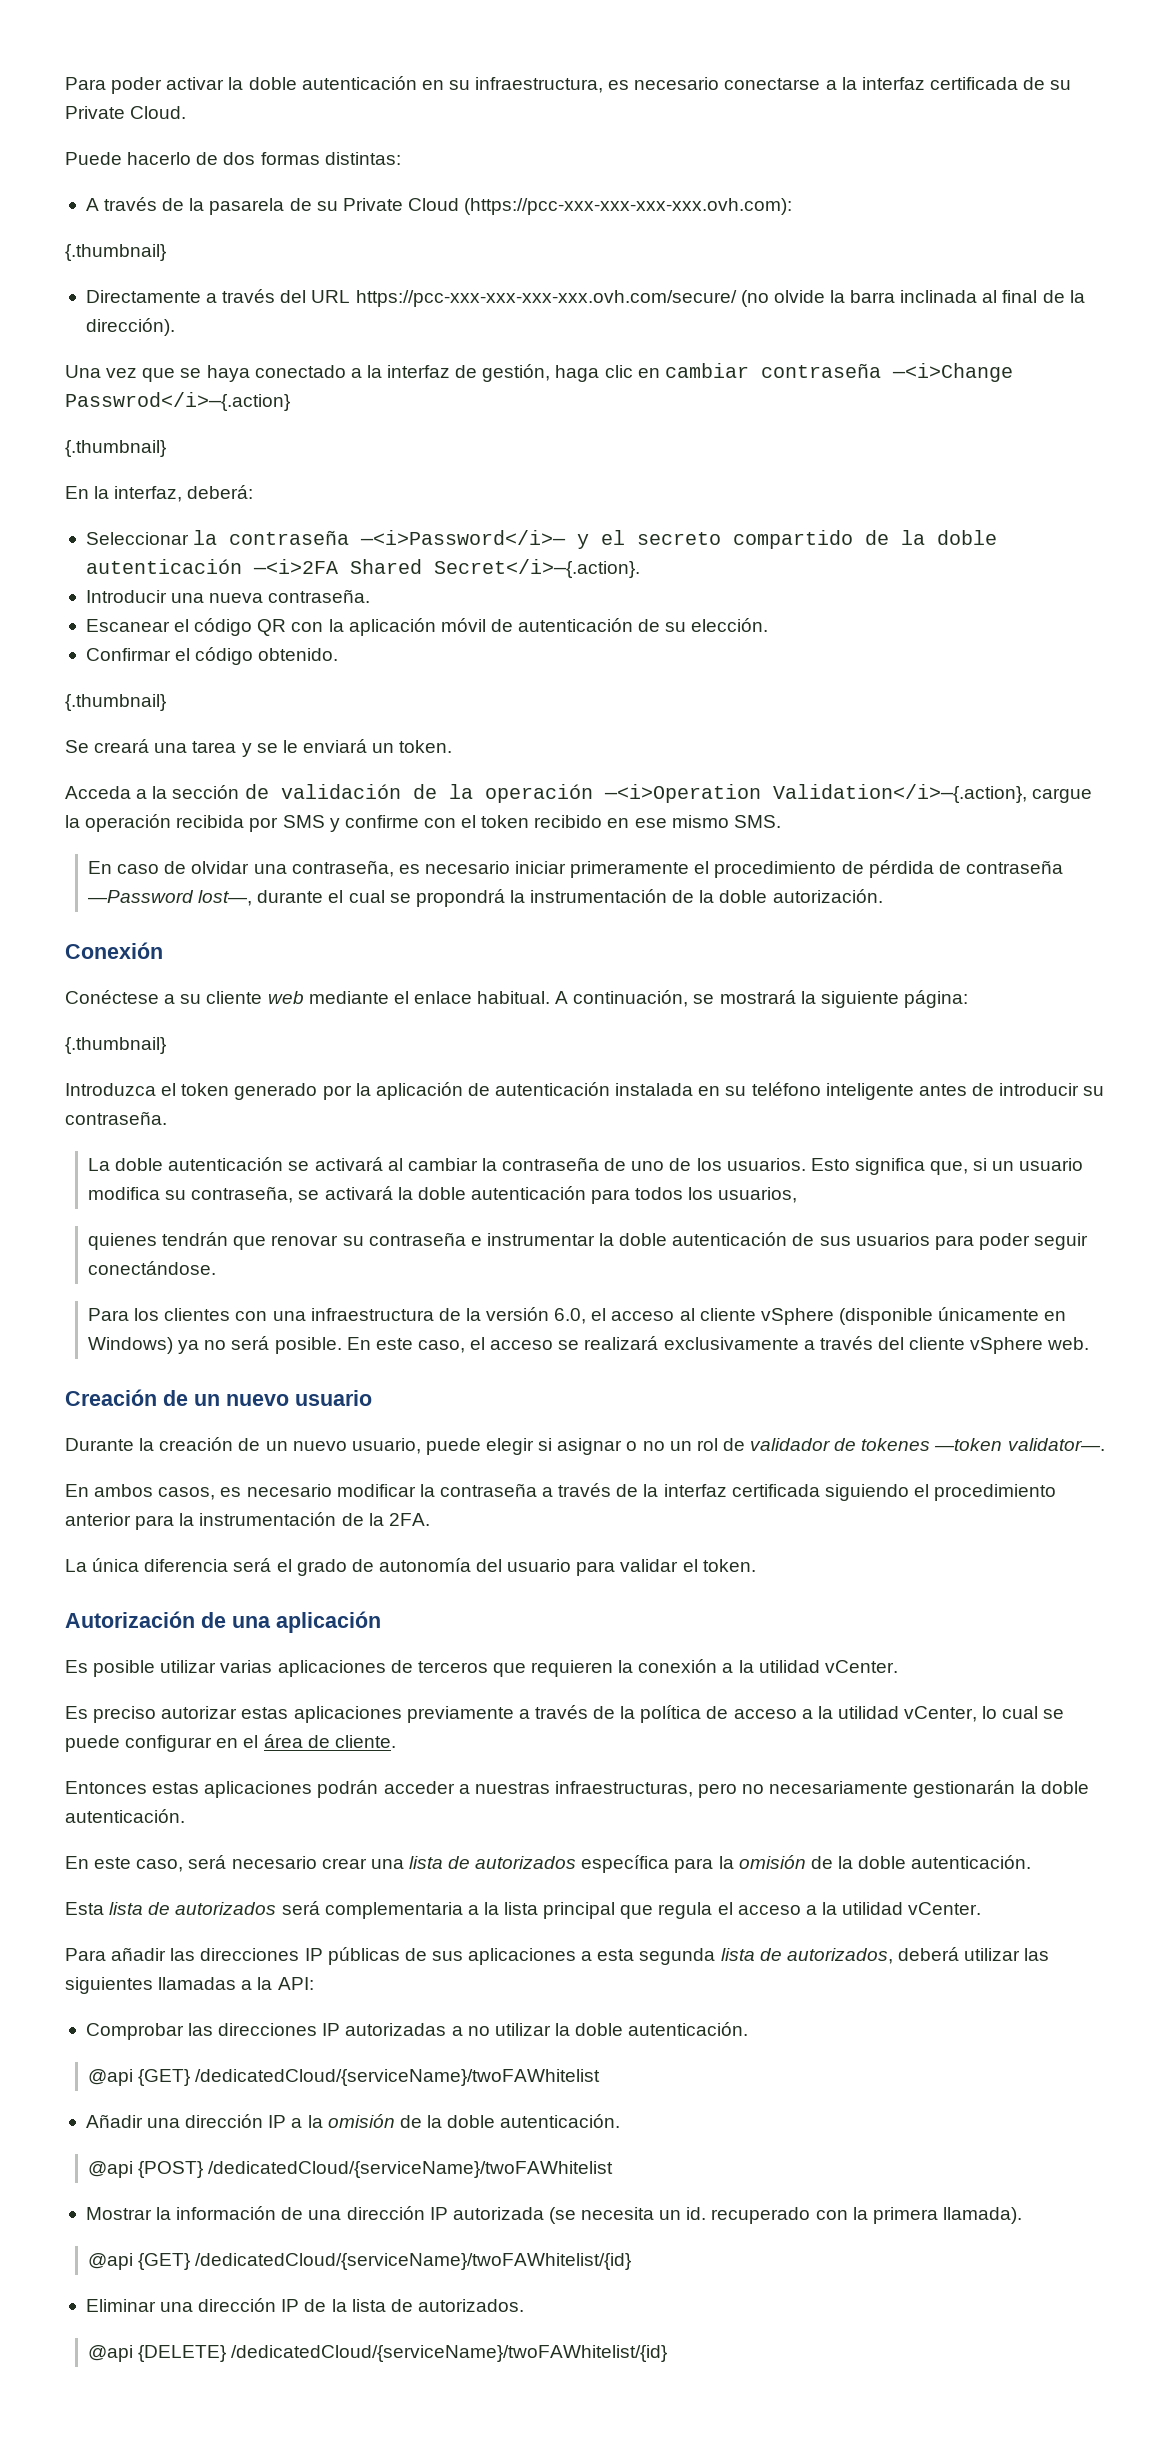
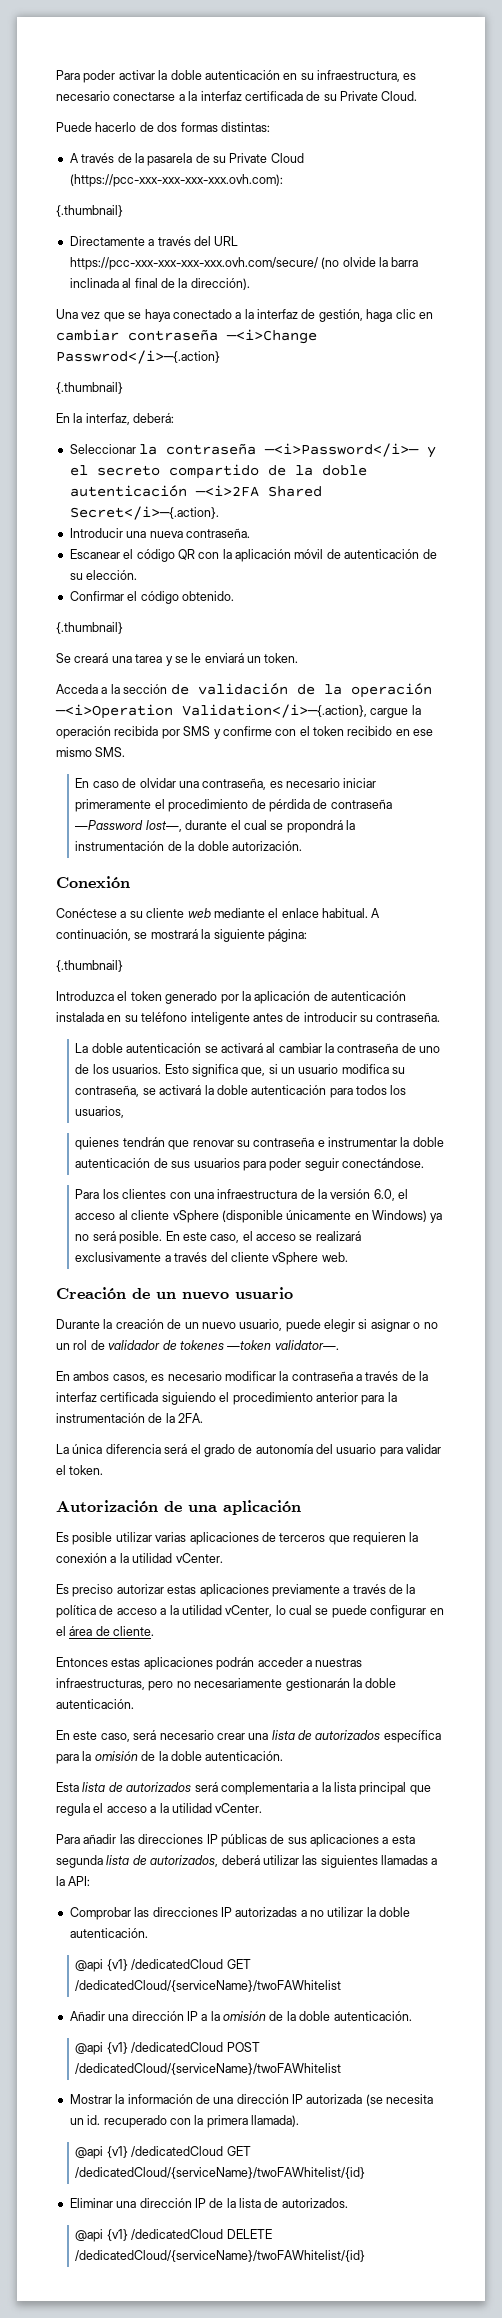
[138,2069,191,2086] {GET} -> [106,1959,251,1971] {v1} /dedicatedCloud GET
[138,2161,204,2178] {POST} -> [106,2042,260,2054] {v1} /dedicatedCloud POST
[138,2253,191,2270] {GET} -> [106,2146,251,2158] {v1} /dedicatedCloud GET
[138,2345,227,2362] {DELETE} -> [106,2229,272,2241] {v1} /dedicatedCloud DELETE

